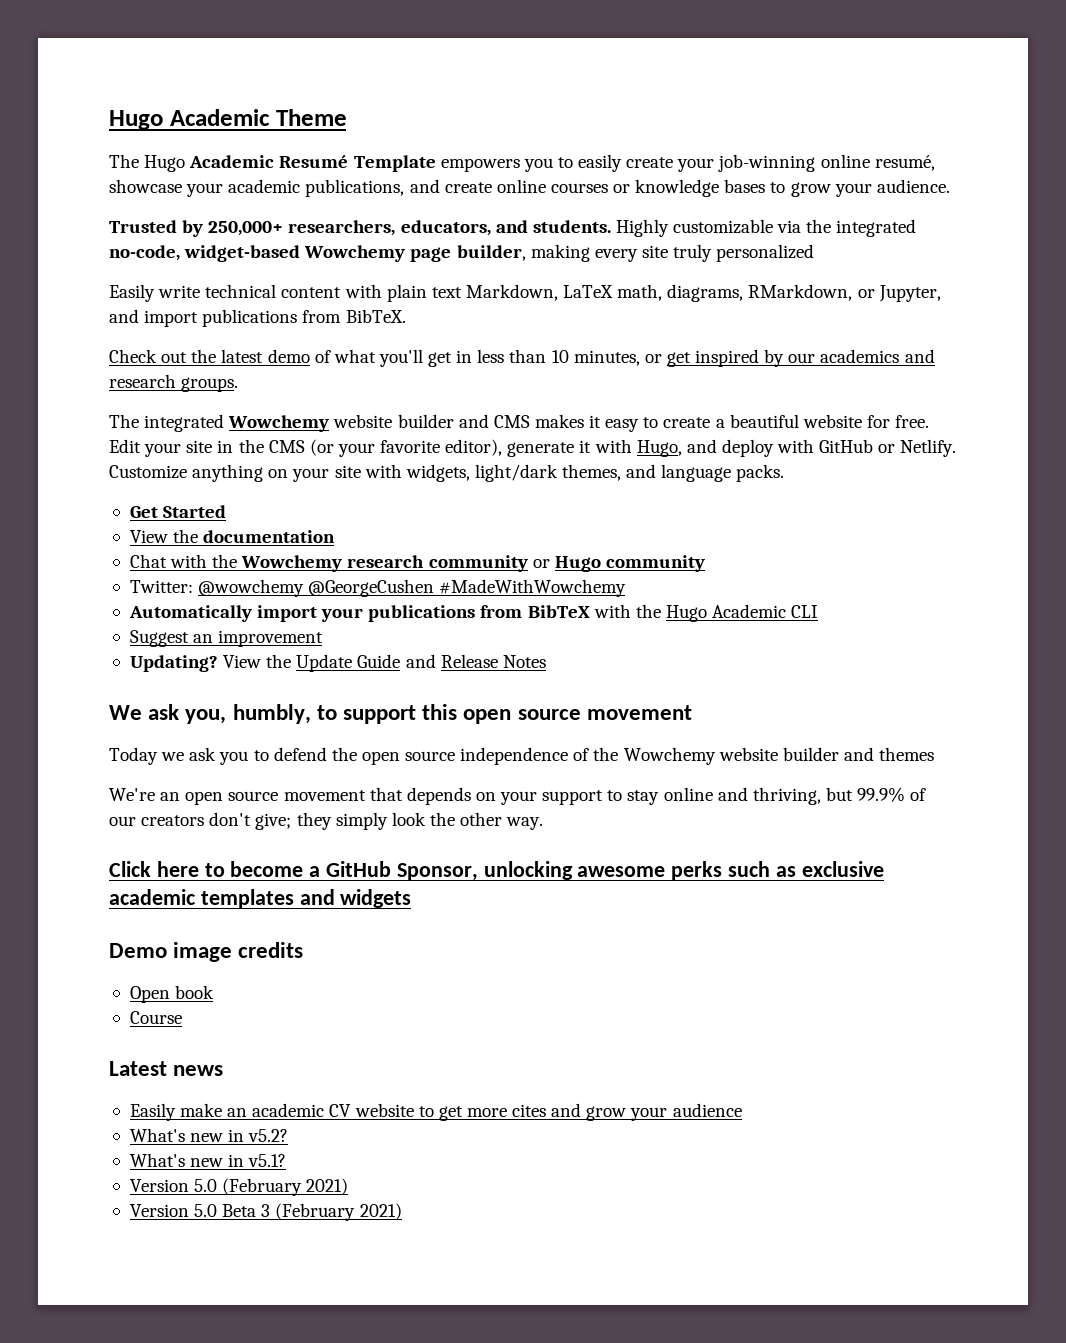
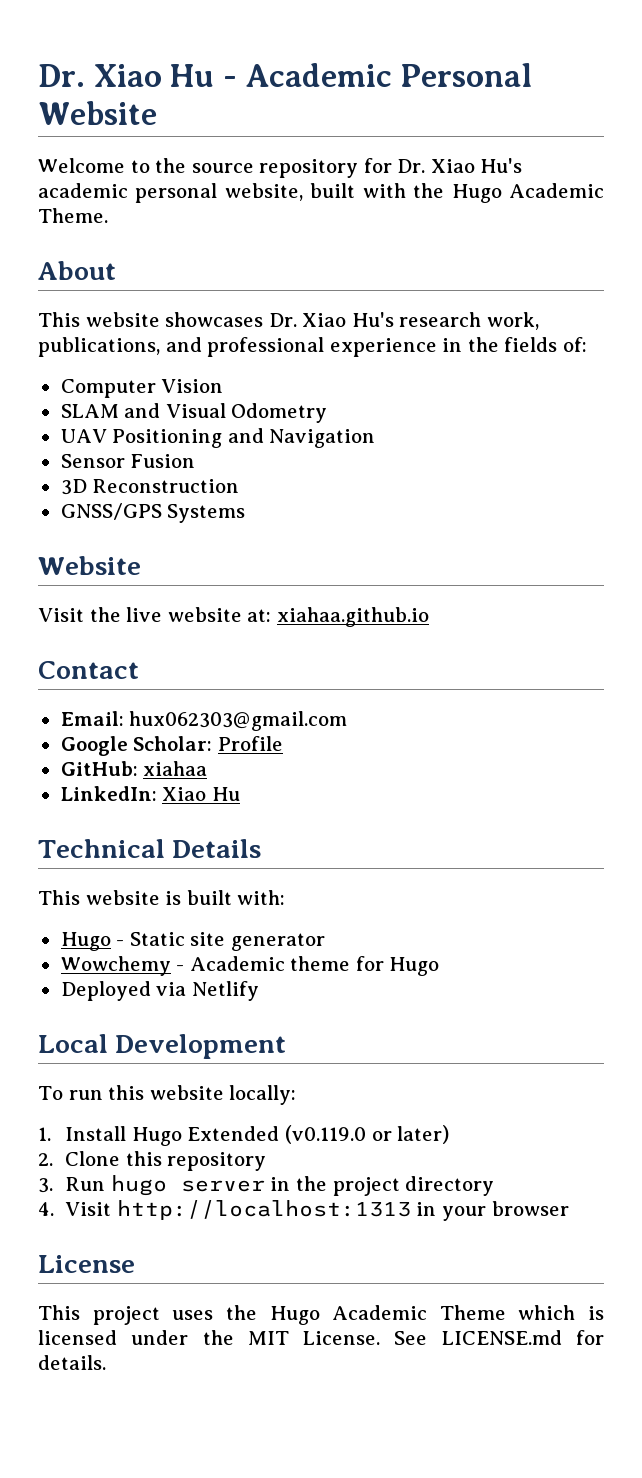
[109,109,347,130] [109,154,935,172] [109,179,950,197] [109,219,917,237] [109,244,815,262] [109,284,941,302] [109,309,406,327] [109,349,935,367] [109,374,239,392] [109,414,930,432] [109,439,957,457] [109,464,785,482] [129,505,227,518] [129,529,336,543] [129,554,705,572] [129,579,627,597] [128,604,819,622] [129,630,324,647] [129,654,546,672] [109,704,692,724] [109,747,935,765] [109,787,927,805] [109,812,544,830] [109,861,884,881] [109,889,412,908] [109,942,304,962] [129,985,215,1003] [129,1011,182,1024] [109,1061,224,1076] [129,1103,742,1121] [129,1128,289,1142] [129,1153,287,1167] [129,1178,349,1196] [129,1203,402,1221] Hugo Academic Theme // The Hugo Academic Resumé Template empowers you to easily create your job-winning online resumé, showcase your academic publications, and create online courses or knowledge bases to grow your audience. // Trusted by 250,000+ researchers, educators, and students. Highly customizable via the integrated no-code, widget-based Wowchemy page builder, making every site truly personalized // Easily write technical content with plain text Markdown, LaTeX math, diagrams, RMarkdown, or Jupyter, and import publications from BibTeX. // Check out the latest demo of what you'll get in less than 10 minutes, or get inspired by our academics and research groups. // The integrated Wowchemy website builder and CMS makes it easy to create a beautiful website for free. Edit your site in the CMS (or your favorite editor), generate it with Hugo, and deploy with GitHub or Netlify. Customize anything on your site with widgets, light/dark themes, and language packs. // Get Started // View the documentation // Chat with the Wowchemy research community or Hugo community // Twitter: @wowchemy @GeorgeCushen #MadeWithWowchemy // Automatically import your publications from BibTeX with the Hugo Academic CLI // Suggest an improvement // Updating? View the Update Guide and Release Notes // We ask you, humbly, to support this open source movement // Today we ask you to defend the open source independence of the Wowchemy website builder and themes // We're an open source movement that depends on your support to stay online and thriving, but 99.9% of our creators don't give; they simply look the other way. // Click here to become a GitHub Sponsor, unlocking awesome perks such as exclusive academic templates and widgets // Demo image credits // Open book // Course // Latest news // Easily make an academic CV website to get more cites and grow your audience // What's new in v5.2? // What's new in v5.1? // Version 5.0 (February 2021) // Version 5.0 Beta 3 (February 2021) -> [38,63,533,87] [38,101,157,125] [38,158,523,178] [38,183,605,203] [38,208,108,223] [38,261,116,280] [38,312,539,330] [38,337,587,357] [60,379,224,398] [60,403,328,423] [60,428,376,448] [60,454,196,468] [60,479,240,495] [60,503,246,523] [38,556,141,575] [38,607,429,627] [38,661,139,679] [60,711,348,731] [60,736,283,756] [60,761,208,776] [60,786,240,801] [38,839,262,858] [38,890,286,905] [60,932,325,951] [60,956,440,976] [60,981,259,1001] [38,1034,287,1059] [38,1085,297,1105] [38,1125,450,1146] [38,1151,267,1171] [38,1175,495,1196] [38,1200,569,1221] [38,1255,135,1273] [38,1305,604,1325] [38,1330,604,1345] [38,1355,106,1370] Dr. Xiao Hu - Academic Personal Website // Welcome to the source repository for Dr. Xiao Hu's academic personal website, built with the Hugo Academic Theme. // About // This website showcases Dr. Xiao Hu's research work, publications, and professional experience in the fields of: // Computer Vision // SLAM and Visual Odometry // UAV Positioning and Navigation // Sensor Fusion // 3D Reconstruction // GNSS/GPS Systems // Website // Visit the live website at: xiahaa.github.io // Contact // Email: hux062303@gmail.com // Google Scholar: Profile // GitHub: xiahaa // LinkedIn: Xiao Hu // Technical Details // This website is built with: // Hugo - Static site generator // Wowchemy - Academic theme for Hugo // Deployed via Netlify // Local Development // To run this website locally: // 1. Install Hugo Extended (v0.119.0 or later) // 2. Clone this repository // 3. Run hugo server in the project directory // 4. Visit http://localhost:1313 in your browser // License // This project uses the Hugo Academic Theme which is licensed under the MIT License. See LICENSE.md for details.

